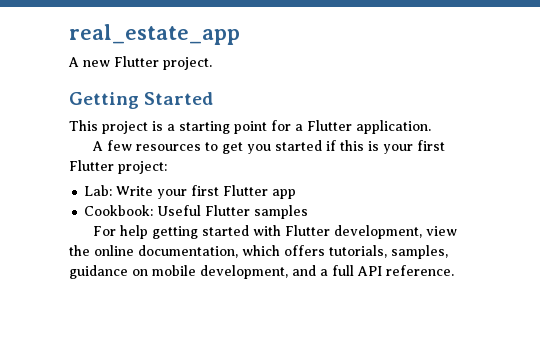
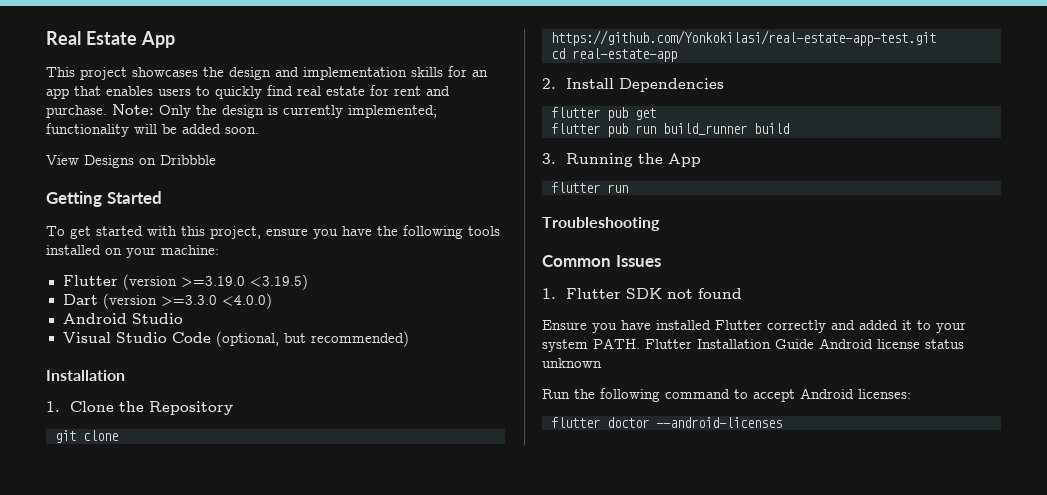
[69,24,240,45] [68,56,212,70] [69,92,214,109] [69,120,431,134] [92,140,446,154] [69,160,167,174] [84,185,297,199] [84,205,309,219] [93,225,458,239] [69,245,448,259] [69,265,454,279] real_estate_app // A new Flutter project. // Getting Started // This project is a starting point for a Flutter application. // A few resources to get you started if this is your first Flutter project: // Lab: Write your first Flutter app // Cookbook: Useful Flutter samples // For help getting started with Flutter development, view the online documentation, which offers tutorials, samples, guidance on mobile development, and a full API reference. -> [46,31,175,48] [46,66,488,80] [46,85,450,99] [46,104,437,118] [46,123,259,137] [46,155,216,168] [46,191,162,207] [46,225,500,239] [46,245,219,258] [62,274,308,290] [62,293,272,309] [62,313,183,324] [62,331,409,347] [46,370,125,381] [46,401,234,415] [55,430,118,443] [551,30,936,46] [551,48,677,62] [542,78,725,92] [551,107,656,121] [551,123,789,137] [542,153,702,167] [551,182,628,193] [542,217,660,231] [542,255,661,267] [542,288,743,299] [542,320,966,333] [542,338,964,352] [542,358,602,368] [542,388,911,402] [551,417,782,428] Real Estate App // This project showcases the design and implementation skills for an app that enables users to quickly find real estate for rent and purchase. Note: Only the design is currently implemented; functionality will be added soon. // View Designs on Dribbble // Getting Started // To get started with this project, ensure you have the following tools installed on your machine: // Flutter (version >=3.19.0 <3.19.5) // Dart (version >=3.3.0 <4.0.0) // Android Studio // Visual Studio Code (optional, but recommended) // Installation // 1. Clone the Repository // git clone https://github.com/Yonkokilasi/real-estate-app-test.git // cd real-estate-app // 2. Install Dependencies // flutter pub get // flutter pub run build_runner build // 3. Running the App // flutter run // Troubleshooting // Common Issues // 1. Flutter SDK not found // Ensure you have installed Flutter correctly and added it to your system PATH. Flutter Installation Guide Android license status unknown // Run the following command to accept Android licenses: // flutter doctor --android-licenses

